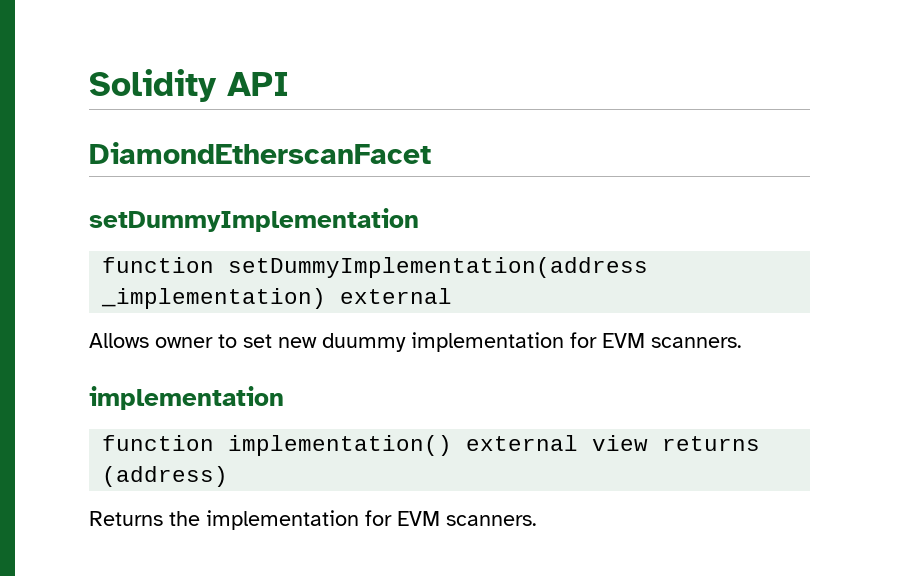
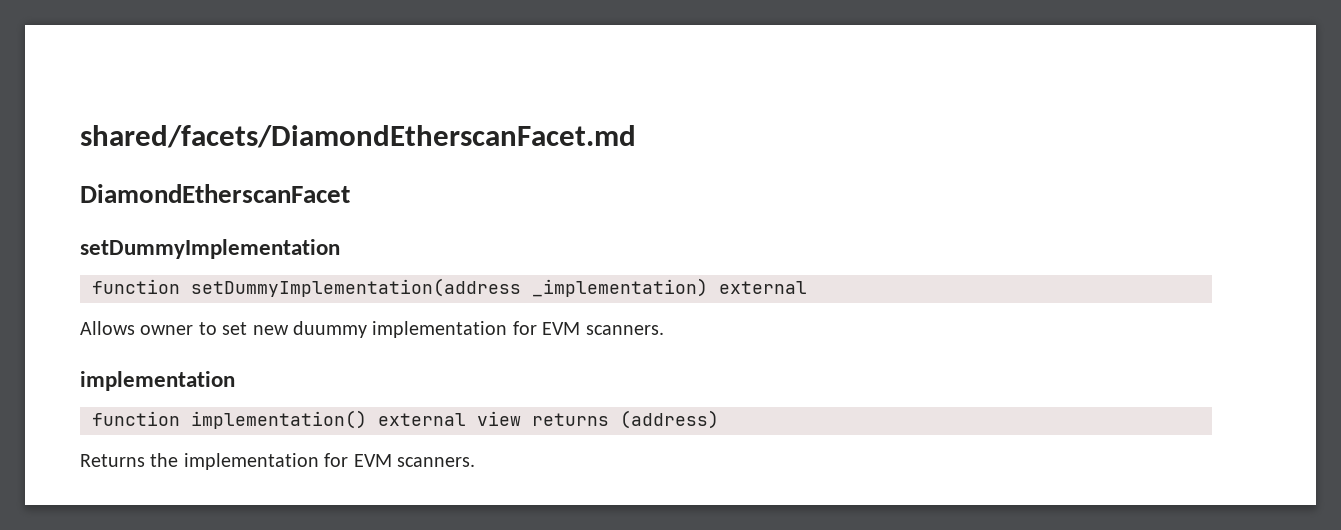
[89,69,289,102] Solidity API -> [80,125,636,148] shared/facets/DiamondEtherscanFacet.md

